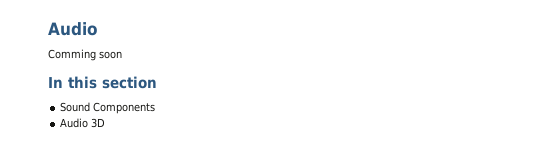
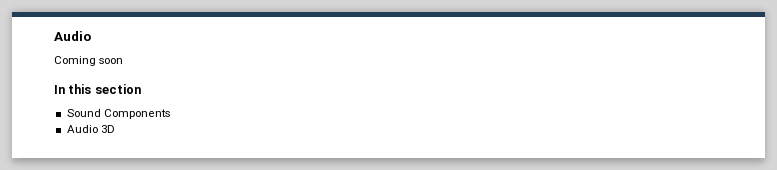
[48,49,96,61] Comming -> [54,56,96,66] Coming

